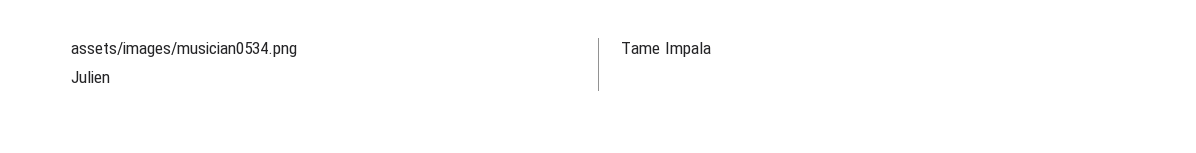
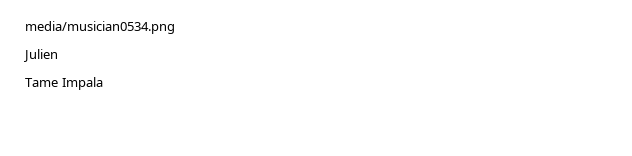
[71,42,297,57] assets/images/musician0534.png -> [25,21,175,34] media/musician0534.png

